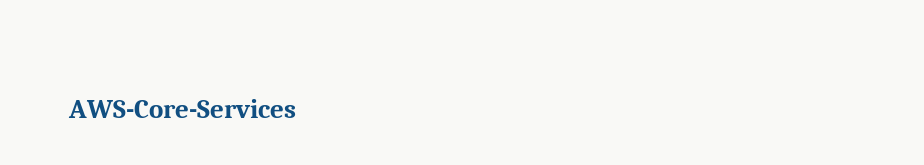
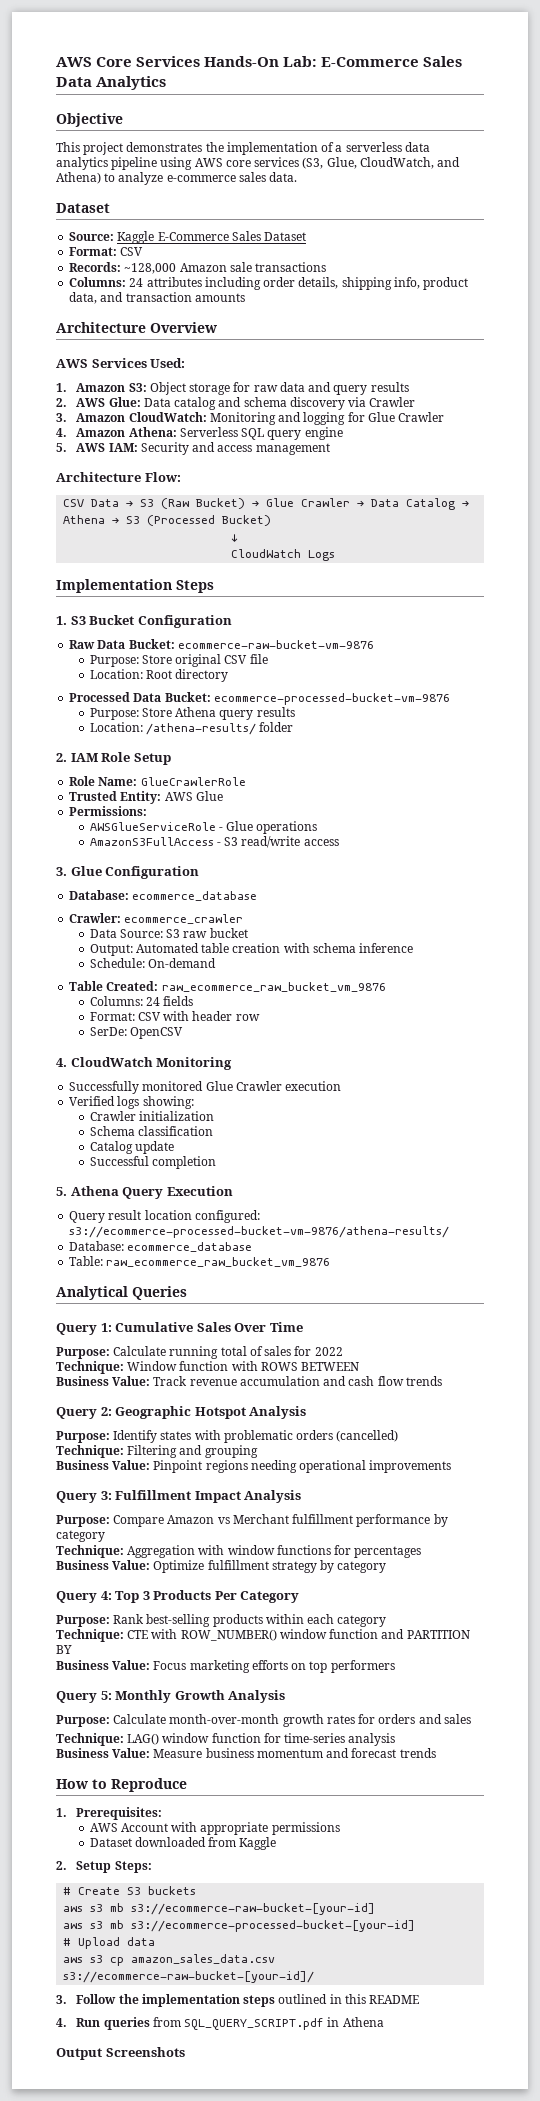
[68,99,296,118] AWS-Core-Services -> [56,56,463,67] [56,76,167,90] [56,113,123,127] [56,142,430,155] [56,157,461,170] [56,172,298,185] [56,203,110,213] [69,231,307,244] [69,247,144,256] [69,262,327,274] [69,277,469,290] [69,292,245,304] [56,322,217,333] [56,358,186,368] [56,382,409,395] [56,397,416,410] [56,412,445,425] [56,427,343,440] [56,442,330,455] [56,472,181,482] [63,498,470,510] [63,515,272,526] [231,534,239,542] [231,549,336,561] [56,579,214,593] [56,615,232,628] [69,639,374,649] [89,654,268,667] [89,669,229,682] [69,692,450,705] [89,707,295,720] [89,722,294,735] [56,752,171,765] [69,776,246,786] [69,791,223,804] [69,806,148,816] [89,821,318,834] [89,836,339,848] [56,866,200,879] [69,890,258,901] [69,913,244,924] [89,928,248,938] [89,943,413,956] [89,958,216,968] [69,981,386,992] [89,996,194,1006] [89,1011,260,1021] [89,1027,183,1039] [56,1057,233,1070] [69,1081,342,1094] [69,1096,194,1109] [89,1111,214,1121] [89,1126,213,1136] [89,1141,174,1154] [89,1156,216,1169] [56,1186,233,1199] [69,1210,260,1223] [69,1226,450,1238] [69,1241,253,1252] [69,1256,331,1267] [56,1286,187,1300] [56,1322,303,1335] [56,1346,343,1359] [56,1361,360,1374] [56,1376,442,1386] [56,1406,307,1419] [56,1430,399,1443] [56,1445,258,1458] [56,1460,452,1473] [56,1490,302,1503] [56,1514,448,1527] [56,1530,105,1542] [56,1545,422,1558] [56,1560,387,1573] [56,1590,300,1603] [56,1614,387,1627] [56,1629,470,1642] [56,1645,72,1654] [56,1660,395,1673] [56,1690,286,1703] [56,1714,471,1727] [56,1733,396,1746] [56,1748,436,1758] [56,1778,187,1792] [56,1807,163,1820] [89,1822,340,1835] [89,1837,277,1850] [56,1861,152,1873] [63,1886,197,1895] [63,1903,376,1915] [63,1920,416,1932] [63,1937,156,1949] [63,1954,276,1966] [63,1971,315,1983] [56,1994,420,2007] [56,2017,384,2030] [56,2047,185,2060] AWS Core Services Hands-On Lab: E-Commerce Sales Data Analytics // Objective // This project demonstrates the implementation of a serverless data analytics pipeline using AWS core services (S3, Glue, CloudWatch, and Athena) to analyze e-commerce sales data. // Dataset // Source: Kaggle E-Commerce Sales Dataset // Format: CSV // Records: ~128,000 Amazon sale transactions // Columns: 24 attributes including order details, shipping info, product data, and transaction amounts // Architecture Overview // AWS Services Used: // 1. Amazon S3: Object storage for raw data and query results // 2. AWS Glue: Data catalog and schema discovery via Crawler // 3. Amazon CloudWatch: Monitoring and logging for Glue Crawler // 4. Amazon Athena: Serverless SQL query engine // 5. AWS IAM: Security and access management // Architecture Flow: // CSV Data → S3 (Raw Bucket) → Glue Crawler → Data Catalog → Athena → S3 (Processed Bucket) // ↓ // CloudWatch Logs // Implementation Steps // 1. S3 Bucket Configuration // Raw Data Bucket: ecommerce-raw-bucket-vm-9876 // Purpose: Store original CSV file // Location: Root directory // Processed Data Bucket: ecommerce-processed-bucket-vm-9876 // Purpose: Store Athena query results // Location: /athena-results/ folder // 2. IAM Role Setup // Role Name: GlueCrawlerRole // Trusted Entity: AWS Glue // Permissions: // AWSGlueServiceRole - Glue operations // AmazonS3FullAccess - S3 read/write access // 3. Glue Configuration // Database: ecommerce_database // Crawler: ecommerce_crawler // Data Source: S3 raw bucket // Output: Automated table creation with schema inference // Schedule: On-demand // Table Created: raw_ecommerce_raw_bucket_vm_9876 // Columns: 24 fields // Format: CSV with header row // SerDe: OpenCSV // 4. CloudWatch Monitoring // Successfully monitored Glue Crawler execution // Verified logs showing: // Crawler initialization // Schema classification // Catalog update // Successful completion // 5. Athena Query Execution // Query result location configured: s3://ecommerce-processed-bucket-vm-9876/athena-results/ // Database: ecommerce_database // Table: raw_ecommerce_raw_bucket_vm_9876 // Analytical Queries // Query 1: Cumulative Sales Over Time // Purpose: Calculate running total of sales for 2022 // Technique: Window function with ROWS BETWEEN // Business Value: Track revenue accumulation and cash flow trends // Query 2: Geographic Hotspot Analysis // Purpose: Identify states with problematic orders (cancelled) // Technique: Filtering and grouping // Business Value: Pinpoint regions needing operational improvements // Query 3: Fulfillment Impact Analysis // Purpose: Compare Amazon vs Merchant fulfillment performance by category // Technique: Aggregation with window functions for percentages // Business Value: Optimize fulfillment strategy by category // Query 4: Top 3 Products Per Category // Purpose: Rank best-selling products within each category // Technique: CTE with ROW_NUMBER() window function and PARTITION BY // Business Value: Focus marketing efforts on top performers // Query 5: Monthly Growth Analysis // Purpose: Calculate month-over-month growth rates for orders and sales // Technique: LAG() window function for time-series analysis // Business Value: Measure business momentum and forecast trends // How to Reproduce // 1. Prerequisites: // AWS Account with appropriate permissions // Dataset downloaded from Kaggle // 2. Setup Steps: // # Create S3 buckets // aws s3 mb s3://ecommerce-raw-bucket-[your-id] // aws s3 mb s3://ecommerce-processed-bucket-[your-id] // # Upload data // aws s3 cp amazon_sales_data.csv s3://ecommerce-raw-bucket-[your-id]/ // 3. Follow the implementation steps outlined in this README // 4. Run queries from SQL_QUERY_SCRIPT.pdf in Athena // Output Screenshots

